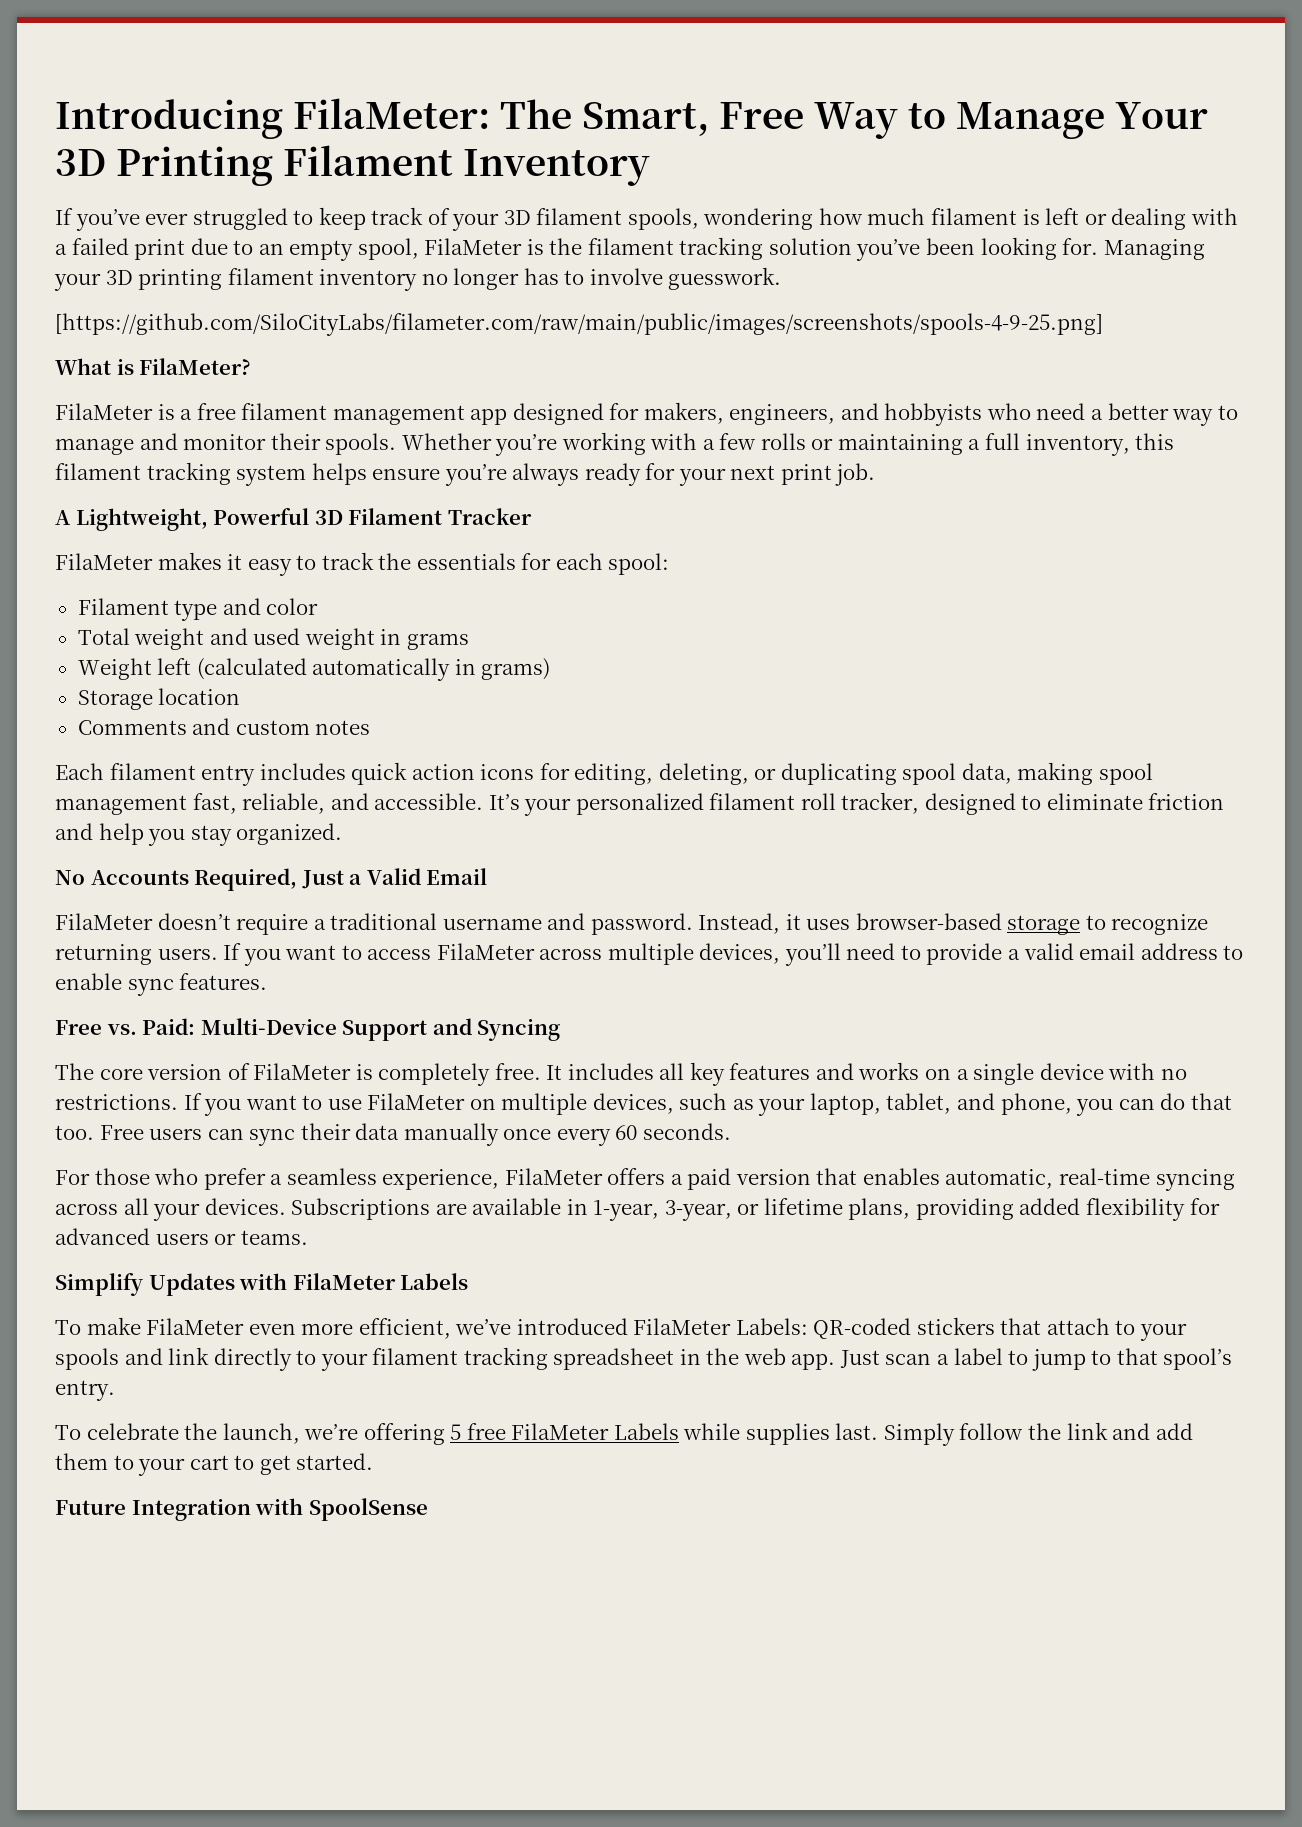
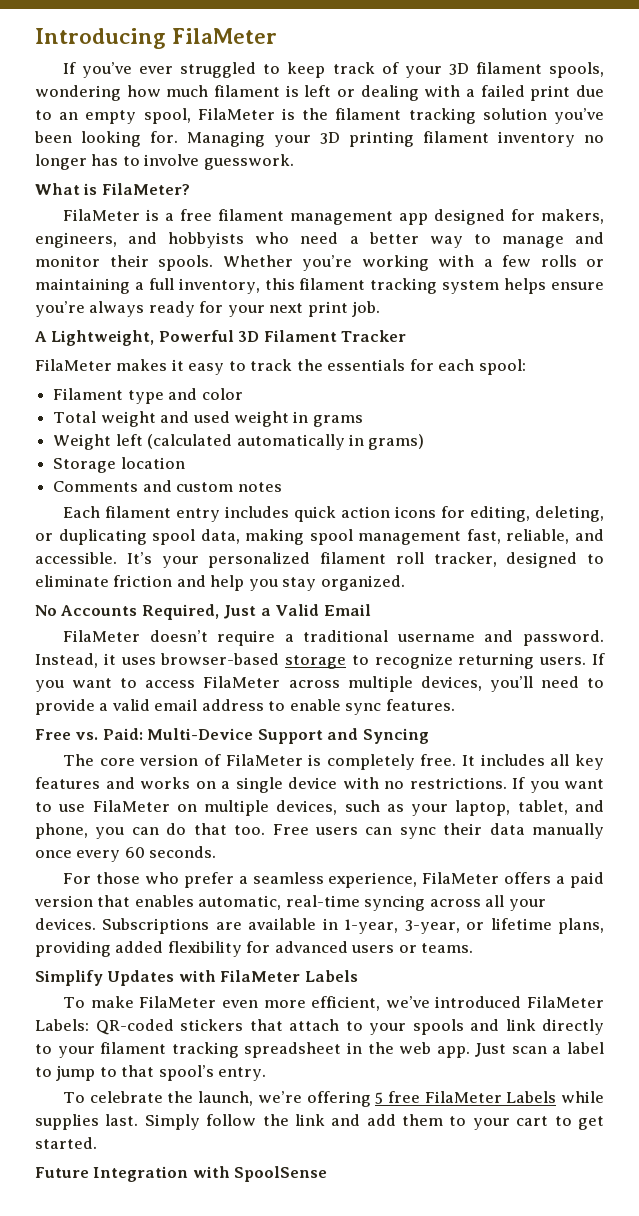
[292,98,1208,139] [55,145,650,186] FilaMeter: The Smart, Free Way to Manage Your 3D Printing Filament Inventory -> [172,28,278,44] FilaMeter
[55,313,1103,336] // [https://github.com/SiloCityLabs/filameter.com/raw/main/public/images/screenshots/spools-4-9-25.png] -> (294, 162) none

